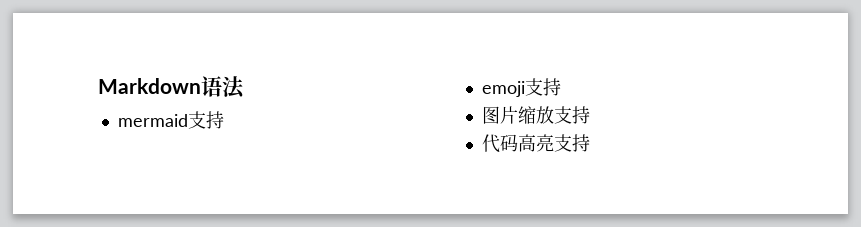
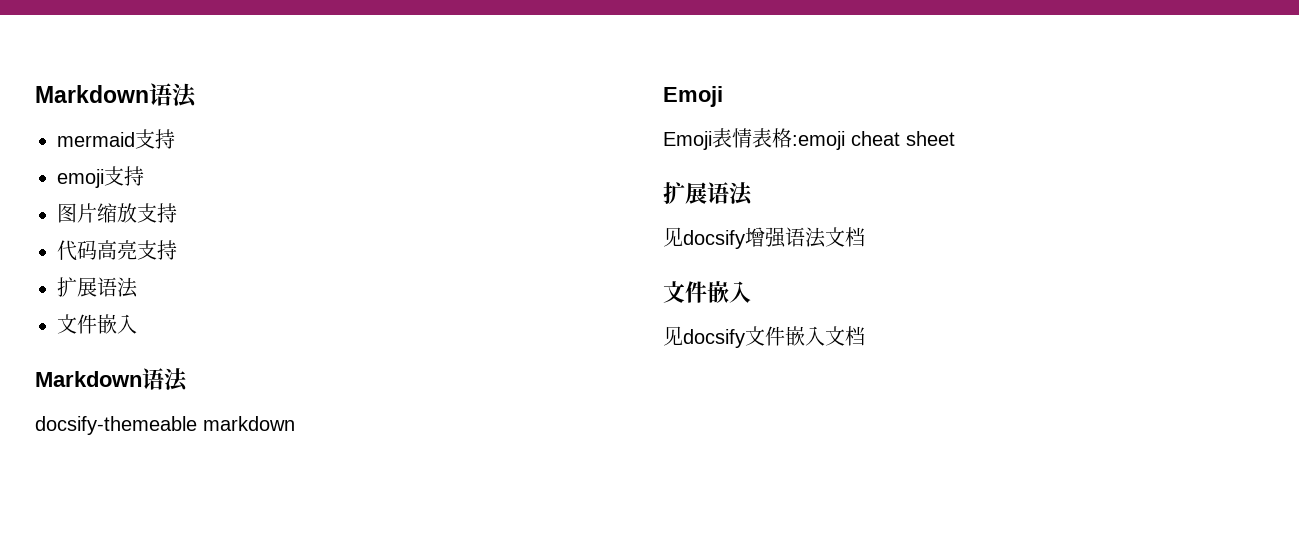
(590, 143) none -> [57,277,138,298] [57,314,137,334] [35,368,188,392] [35,416,295,435] [663,86,723,107] [663,128,955,150] [663,182,753,206] [663,227,865,249] [663,281,751,303] [663,326,865,348] // 扩展语法 // 文件嵌入 // Markdown语法 // docsify-themeable markdown // Emoji // Emoji表情表格:emoji cheat sheet // 扩展语法 // 见docsify增强语法文档 // 文件嵌入 // 见docsify文件嵌入文档

